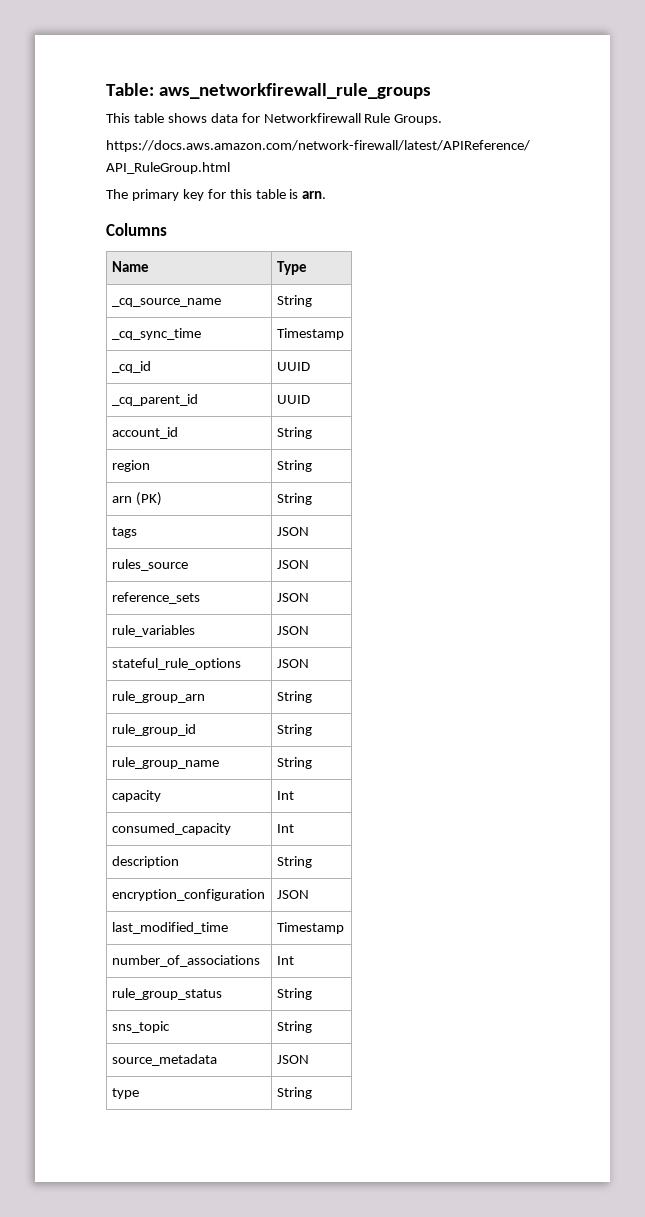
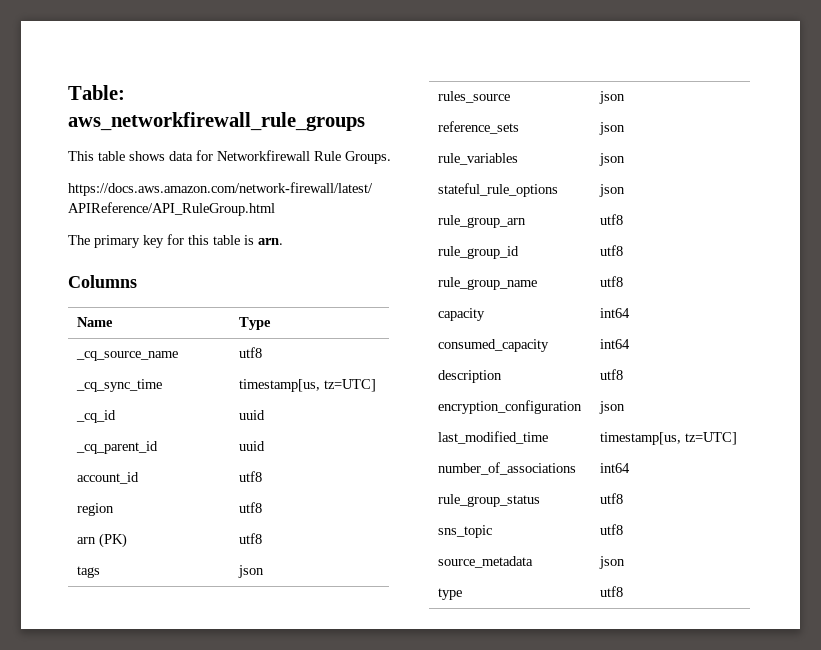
[276,295,312,307] String -> [239,347,263,358] utf8
[276,328,344,340] Timestamp -> [239,379,377,392] timestamp[us, tz=UTC]
[276,362,310,371] UUID -> [239,410,266,420] uuid
[276,395,310,404] UUID -> [239,441,266,451] uuid
[276,427,312,439] String -> [239,471,263,482] utf8
[276,460,312,472] String -> [239,502,263,513] utf8
[276,493,312,505] String -> [239,533,263,544] utf8
[276,527,309,536] JSON -> [238,565,265,578] json
[276,560,309,569] JSON -> [599,91,626,104] json
[276,593,309,602] JSON -> [599,122,626,135] json
[276,626,309,635] JSON -> [599,153,626,166] json
[276,659,309,668] JSON -> [599,184,626,197] json
[276,691,312,703] String -> [600,214,624,225] utf8
[276,724,312,736] String -> [600,245,624,256] utf8
[276,757,312,769] String -> [600,276,624,287] utf8
[276,791,294,800] Int -> [600,308,631,318] int64
[276,824,294,833] Int -> [600,339,631,349] int64
[276,856,312,868] String -> [600,369,624,380] utf8
[276,890,309,899] JSON -> [599,401,626,414] json
[276,922,344,934] Timestamp -> [600,432,738,445] timestamp[us, tz=UTC]
[276,956,294,965] Int -> [600,463,631,473] int64
[276,988,312,1000] String -> [600,493,624,504] utf8
[276,1021,312,1033] String -> [600,524,624,535] utf8
[276,1055,309,1064] JSON -> [599,556,626,569] json
[276,1087,312,1099] String -> [600,586,624,597] utf8

